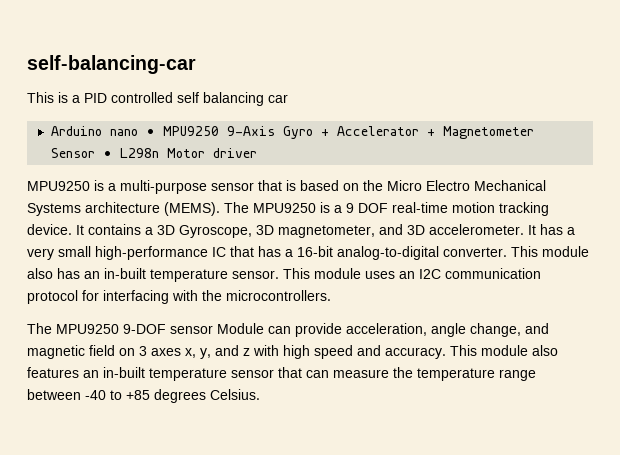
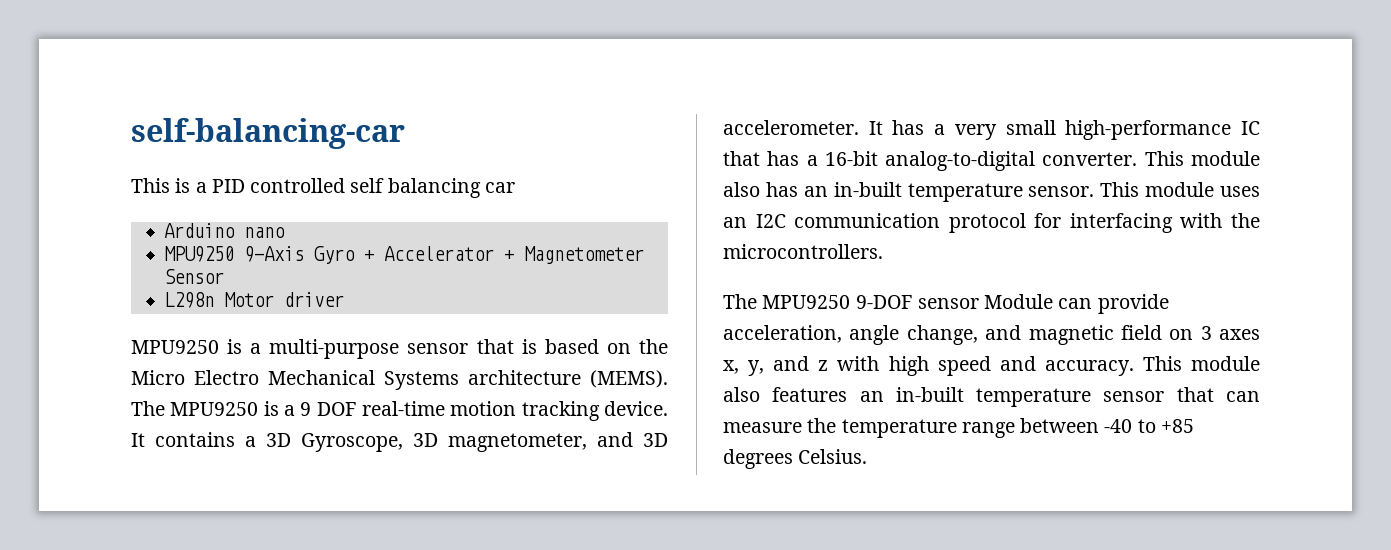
[145,129,155,136] • -> (286, 232) //
[102,151,112,158] • -> (225, 276) //

